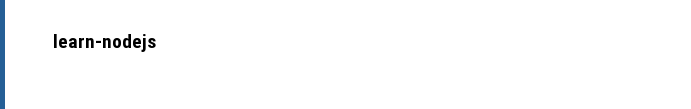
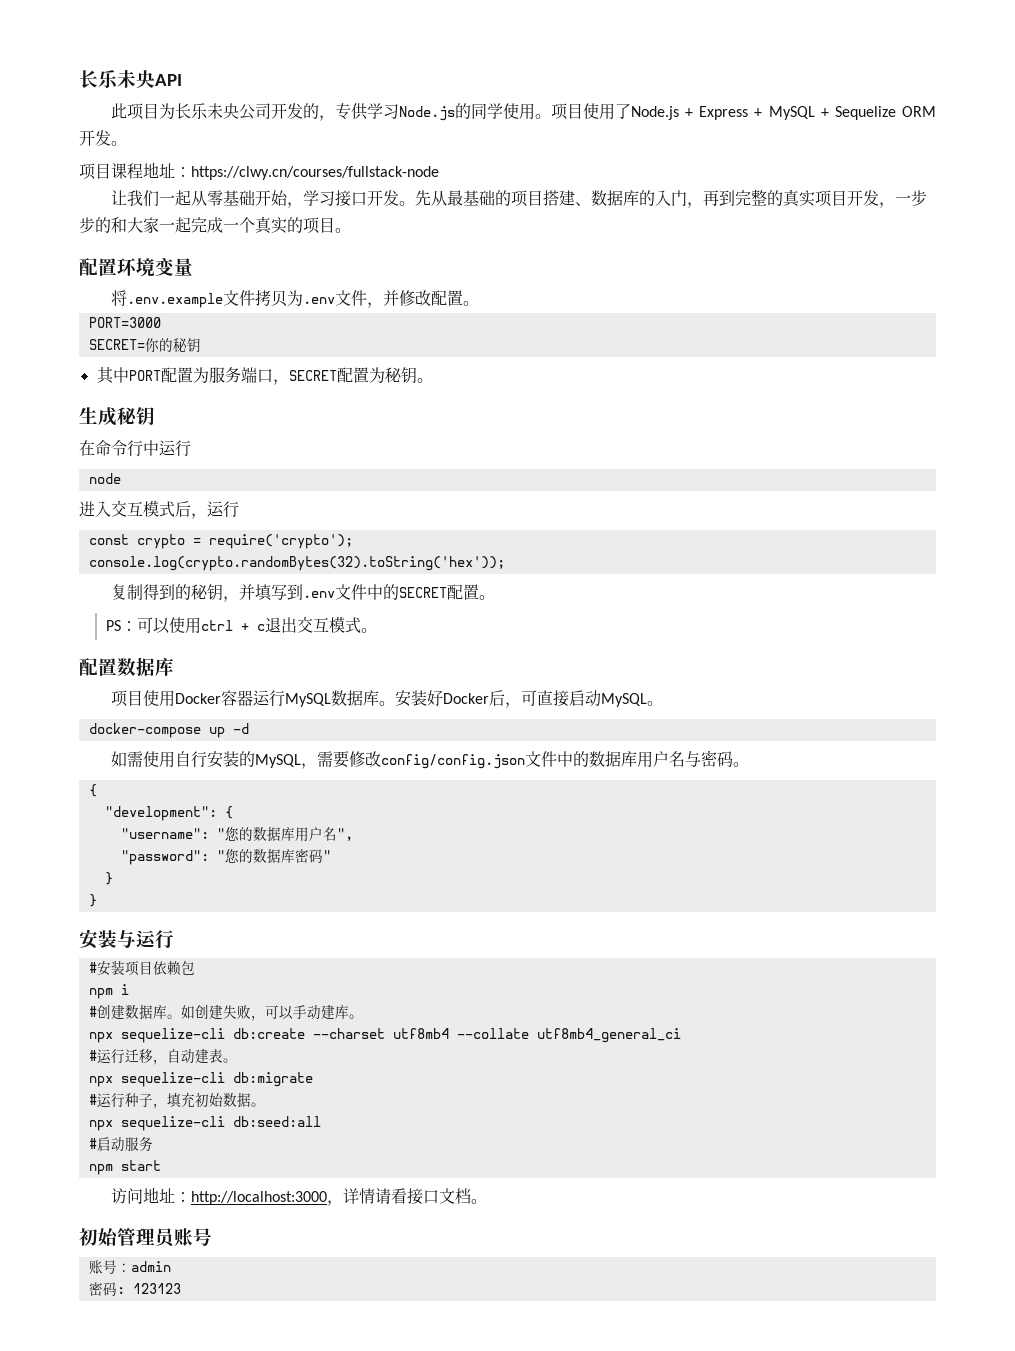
[53,34,156,52] learn-nodejs -> [79,70,182,89] [111,103,936,121] [79,130,127,146] [79,162,439,180] [111,189,928,208] [79,216,351,234] [79,257,193,277] [111,290,480,308] [88,317,161,328] [88,338,201,353] [96,367,433,385] [79,407,155,426] [79,440,191,457] [88,473,121,484] [79,500,239,519] [88,534,353,549] [88,556,505,571] [111,584,496,602] [106,616,378,634] [79,657,174,676] [111,690,664,708] [88,723,249,738] [111,750,750,769] [88,784,97,797] [104,806,233,821] [120,826,353,842] [120,848,331,865] [104,872,113,885] [88,894,97,907] [79,929,174,949] [88,960,195,976] [88,984,129,999] [88,1004,363,1021] [88,1028,681,1043] [88,1048,237,1065] [88,1072,313,1087] [88,1092,265,1109] [88,1116,321,1131] [88,1136,153,1152] [88,1160,161,1175] [111,1187,488,1206] [79,1228,212,1248] [88,1260,171,1274] [88,1282,181,1296] 长乐未央API // 此项目为长乐未央公司开发的，专供学习Node.js的同学使用。项目使用了Node.js + Express + MySQL + Sequelize ORM开发。 // 项目课程地址：https://clwy.cn/courses/fullstack-node // 让我们一起从零基础开始，学习接口开发。先从最基础的项目搭建、数据库的入门，再到完整的真实项目开发，一步步的和大家一起完成一个真实的项目。 // 配置环境变量 // 将.env.example文件拷贝为.env文件，并修改配置。 // PORT=3000 // SECRET=你的秘钥 // 其中PORT配置为服务端口，SECRET配置为秘钥。 // 生成秘钥 // 在命令行中运行 // node // 进入交互模式后，运行 // const crypto = require('crypto'); // console.log(crypto.randomBytes(32).toString('hex')); // 复制得到的秘钥，并填写到.env文件中的SECRET配置。 // PS：可以使用ctrl + c退出交互模式。 // 配置数据库 // 项目使用Docker容器运行MySQL数据库。安装好Docker后，可直接启动MySQL。 // docker-compose up -d // 如需使用自行安装的MySQL，需要修改config/config.json文件中的数据库用户名与密码。 // { // "development": { // "username": "您的数据库用户名", // "password": "您的数据库密码" // } // } // 安装与运行 // #安装项目依赖包 // npm i // #创建数据库。如创建失败，可以手动建库。 // npx sequelize-cli db:create --charset utf8mb4 --collate utf8mb4_general_ci // #运行迁移，自动建表。 // npx sequelize-cli db:migrate // #运行种子，填充初始数据。 // npx sequelize-cli db:seed:all // #启动服务 // npm start // 访问地址：http://localhost:3000，详情请看接口文档。 // 初始管理员账号 // 账号：admin // 密码: 123123

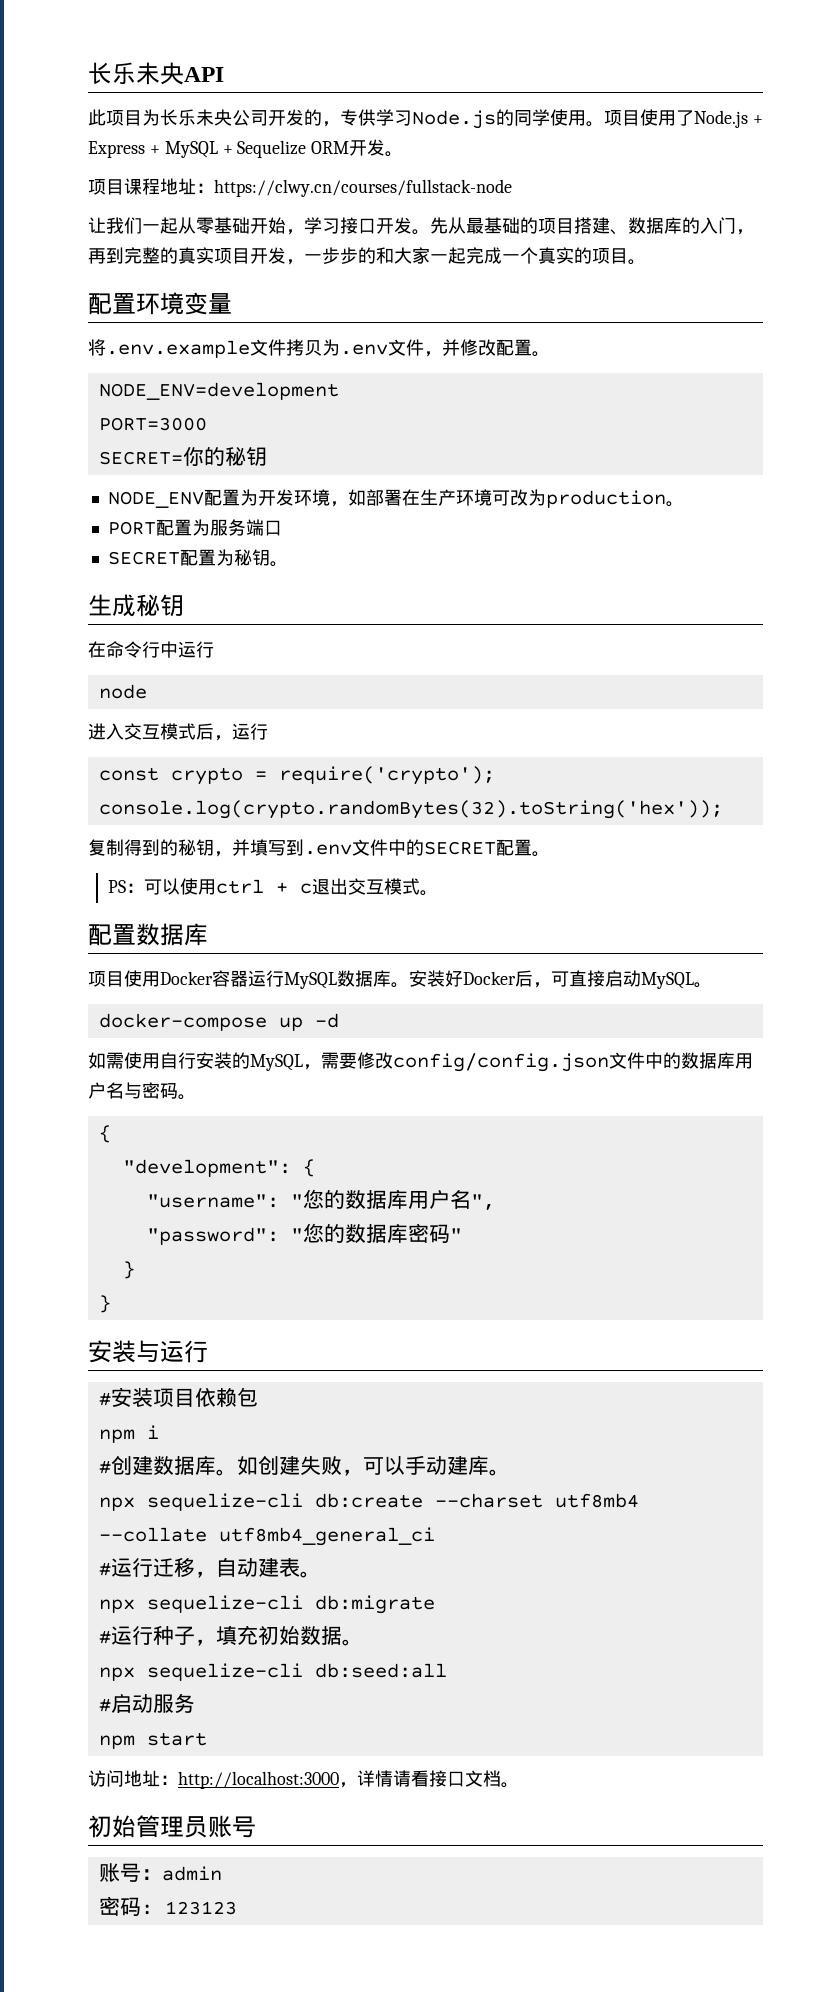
(480, 303) none -> [98,382,339,400] // NODE_ENV=development
[96,367,129,384] 其中 -> [107,489,684,508] NODE_ENV配置为开发环境，如部署在生产环境可改为production。 //
[272,379,289,385] ， -> (282, 528) //

